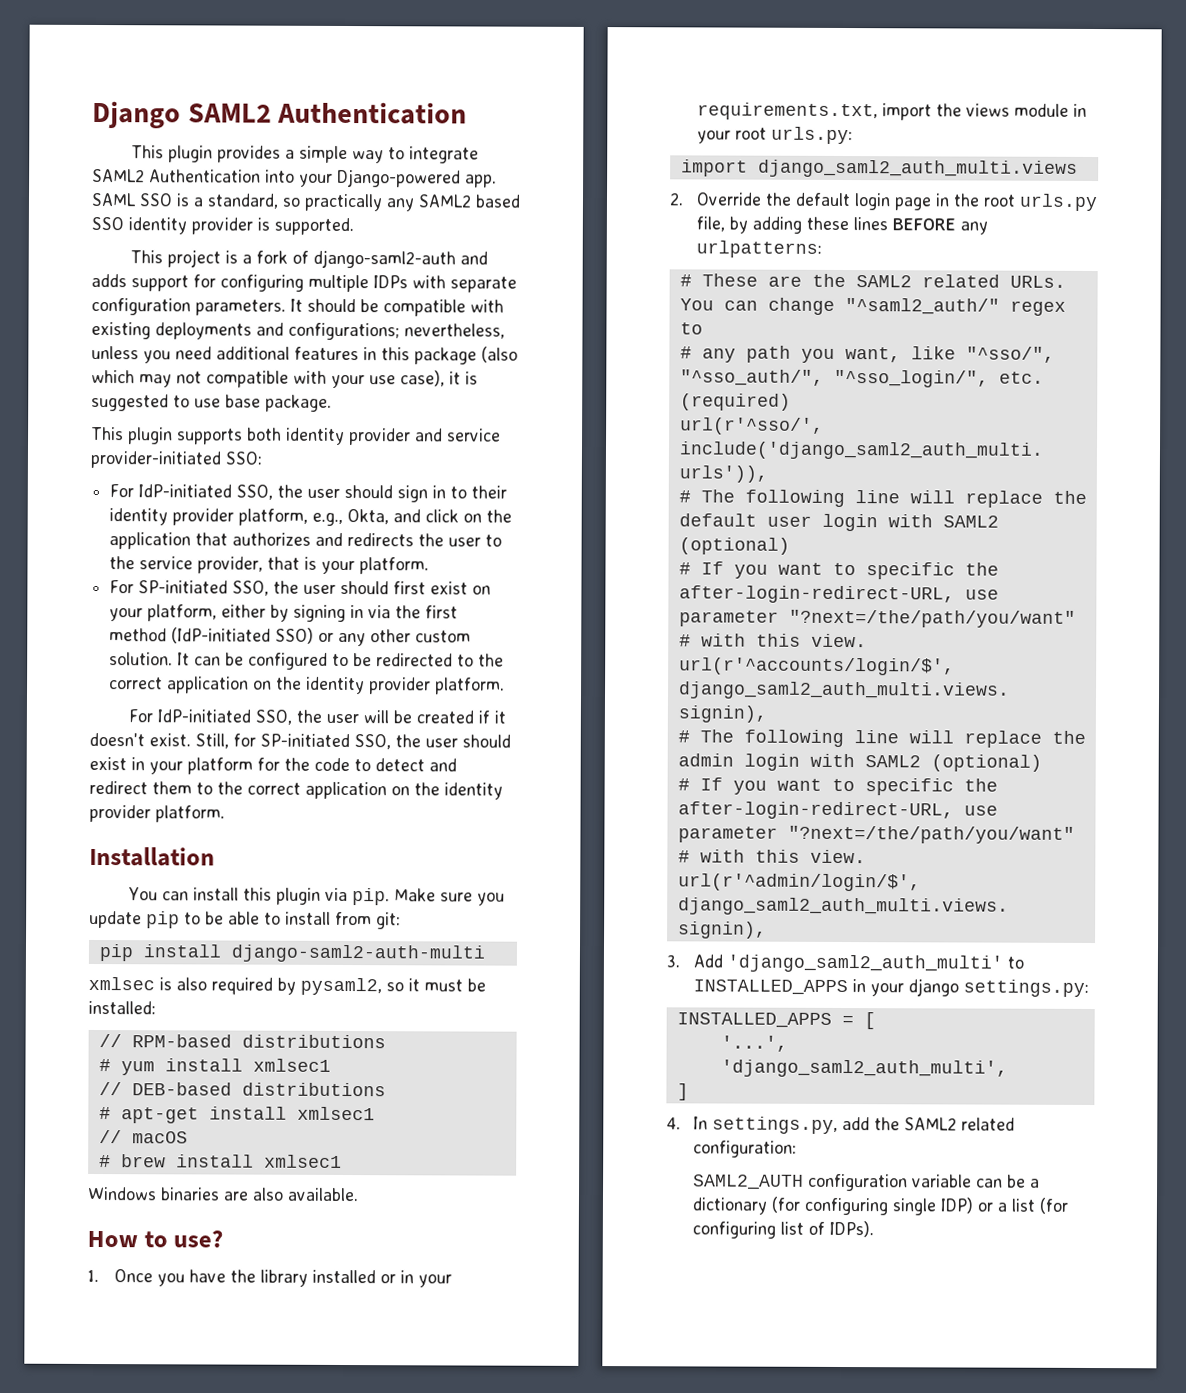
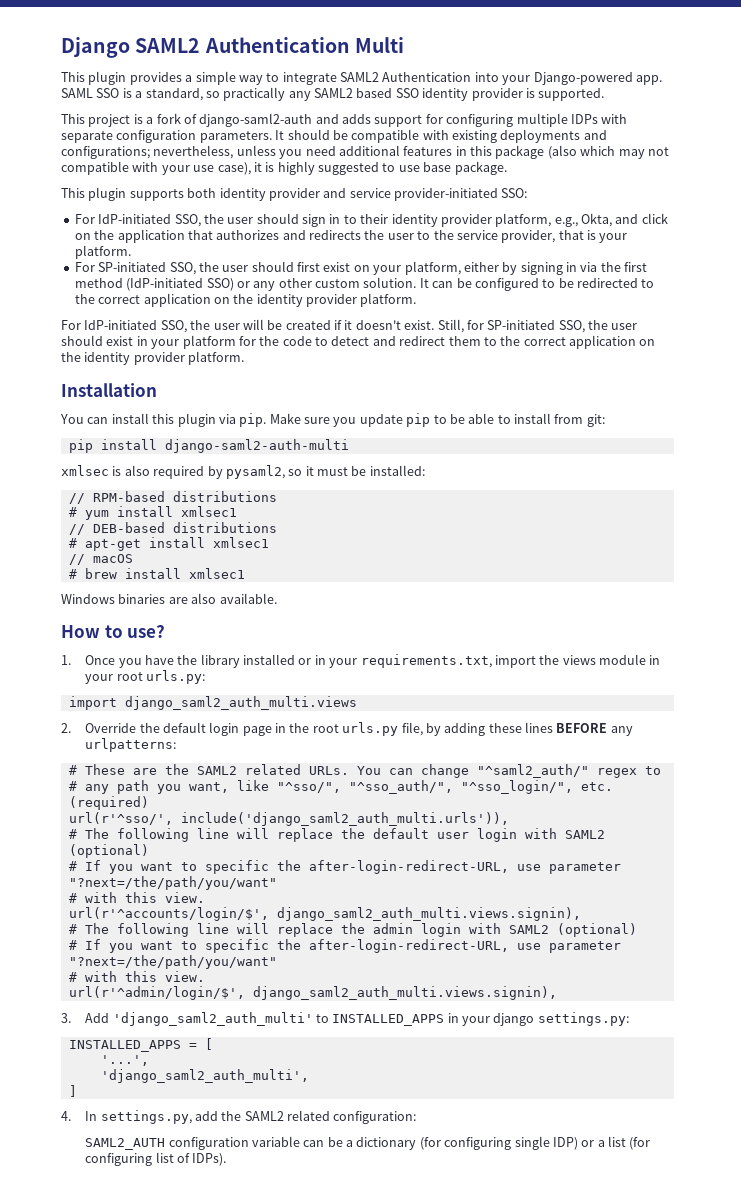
(468, 113) none -> [354,37,404,53] Multi
(478, 378) none -> [277,161,315,175] highly

